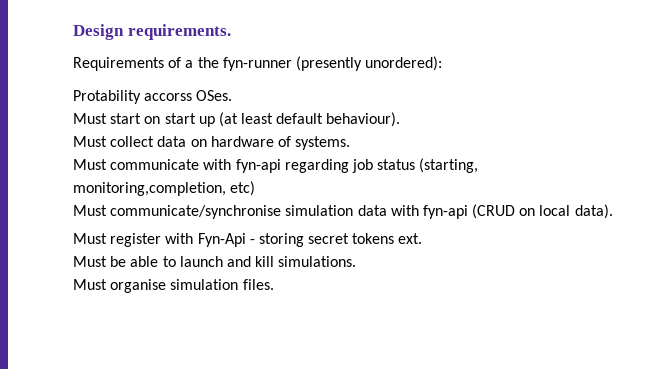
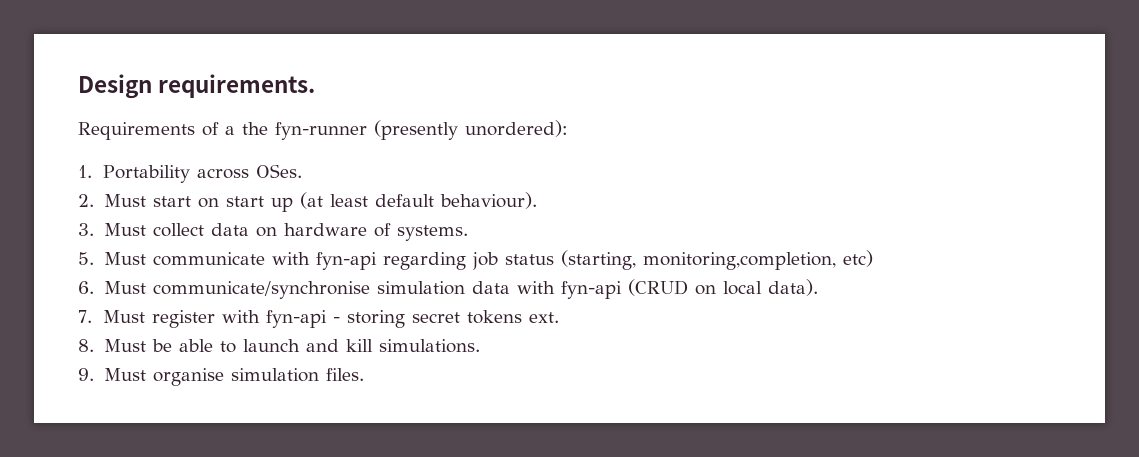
[73,90,193,104] Protability accorss -> [78,165,249,183] 1. Portability across
(233, 95) none -> [78,194,94,207] 2.
(401, 119) none -> [78,223,94,236] 3.
(351, 143) none -> [78,252,94,265] 5.
(256, 188) none -> [78,281,94,294] 6.
(613, 211) none -> [78,310,92,323] 7.
[197,233,246,247] Fyn-Api -> [265,310,327,328] fyn-api
(423, 238) none -> [78,339,94,352] 8.
(357, 261) none -> [78,368,94,381] 9.

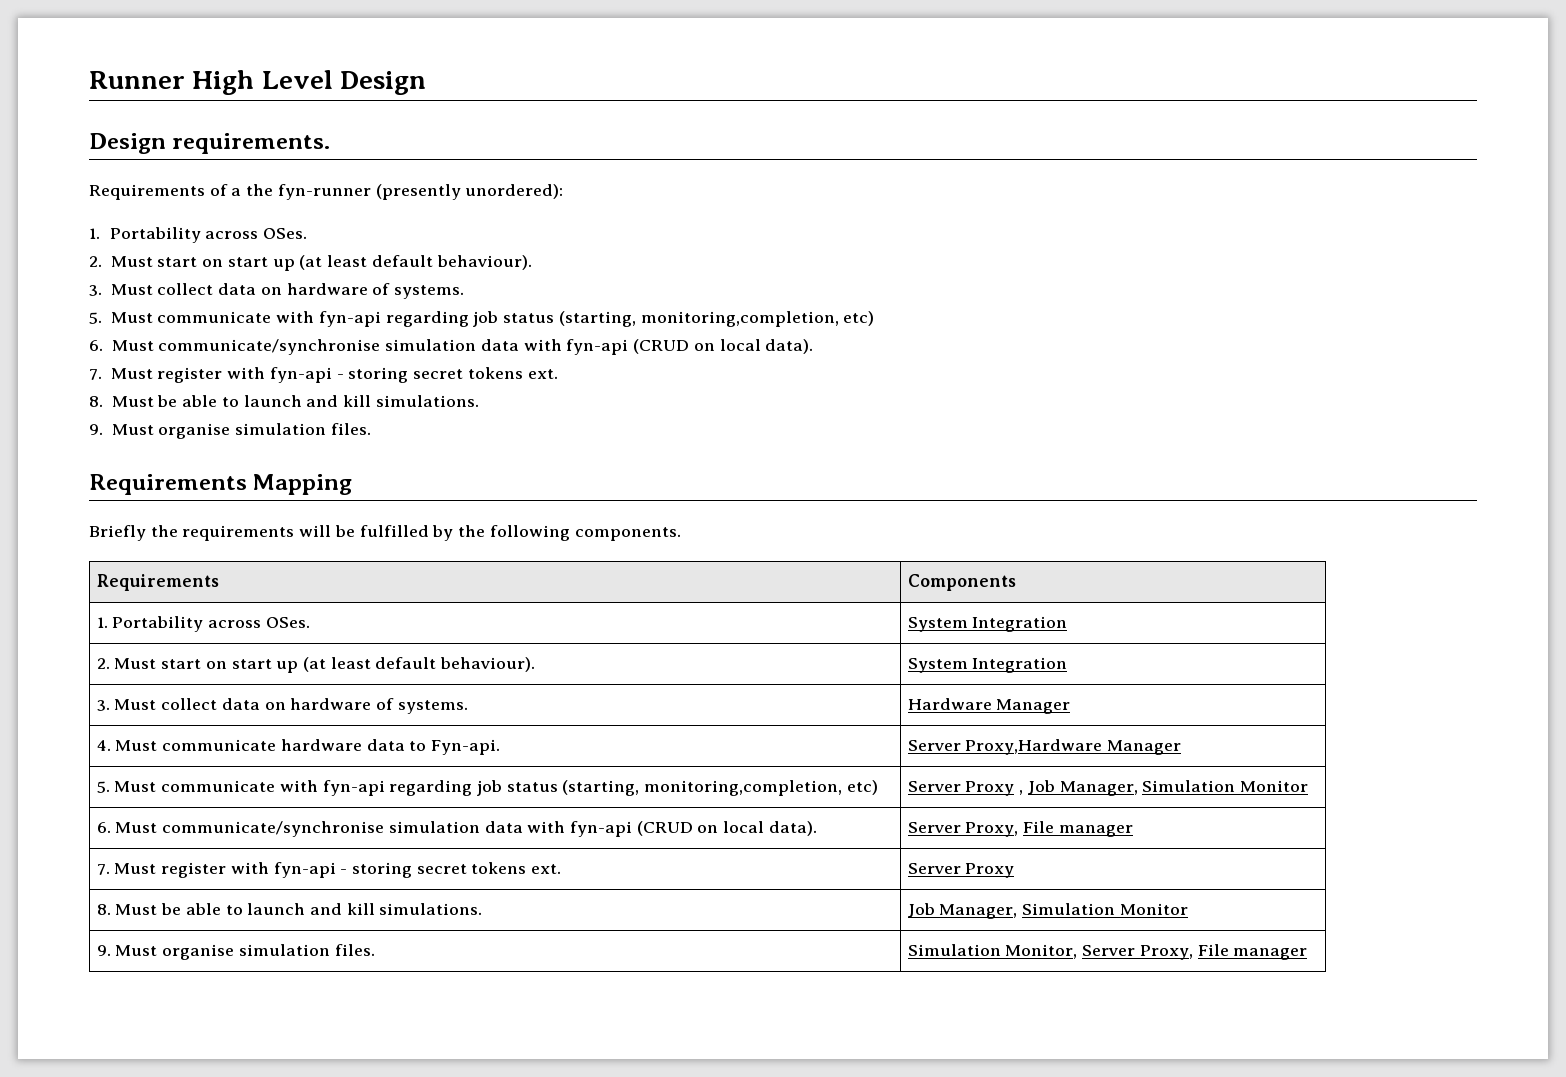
(78, 86) none -> [89,70,427,95] Runner High Level Design //
(364, 374) none -> [89,474,353,495] [89,525,681,541] [96,574,219,591] [907,574,1016,591] [96,616,310,632] [907,616,1068,632] [96,657,536,673] [907,657,1068,673] [96,698,468,714] [907,698,1071,714] [96,739,501,755] [907,739,1182,755] [96,780,878,796] [907,780,1309,796] [96,821,817,837] [907,821,1133,837] [96,862,562,878] [907,863,1015,878] [96,903,483,915] [907,903,1188,919] [96,944,375,960] [907,944,1308,960] // Requirements Mapping // Briefly the requirements will be fulfilled by the following components. // Requirements | Components // 1. Portability across OSes. | System Integration // 2. Must start on start up (at least default behaviour). | System Integration // 3. Must collect data on hardware of systems. | Hardware Manager // 4. Must communicate hardware data to Fyn-api. | Server Proxy,Hardware Manager // 5. Must communicate with fyn-api regarding job status (starting, monitoring,completion, etc) | Server Proxy , Job Manager, Simulation Monitor // 6. Must communicate/synchronise simulation data with fyn-api (CRUD on local data). | Server Proxy, File manager // 7. Must register with fyn-api - storing secret tokens ext. | Server Proxy // 8. Must be able to launch and kill simulations. | Job Manager, Simulation Monitor // 9. Must organise simulation files. | Simulation Monitor, Server Proxy, File manager

